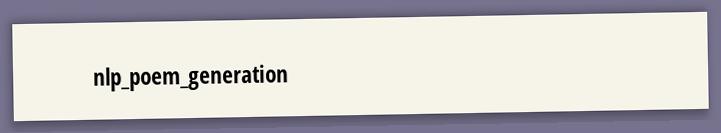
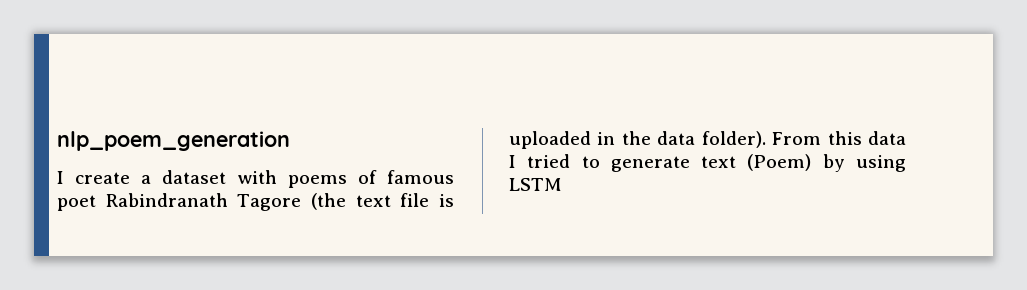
(289, 78) none -> [57,170,455,188] [57,193,454,211] [509,131,906,149] [509,154,906,172] [509,178,562,191] // I create a dataset with poems of famous poet Rabindranath Tagore (the text file is uploaded in the data folder). From this data I tried to generate text (Poem) by using LSTM

